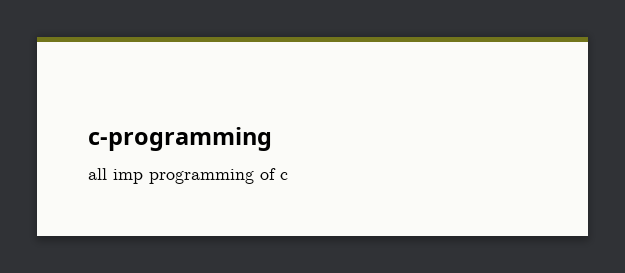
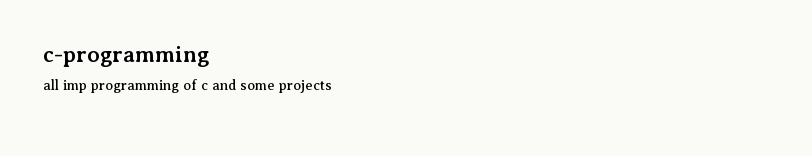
(288, 176) none -> [212,79,332,93] and some projects

